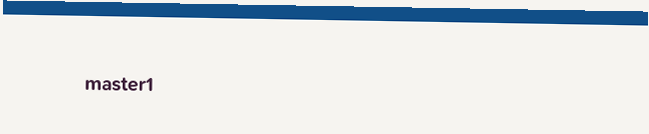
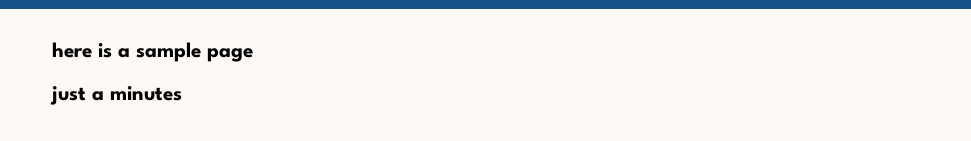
[84,76,154,93] master1 -> [52,42,253,62] [50,86,182,105] here is a sample page // just a minutes

